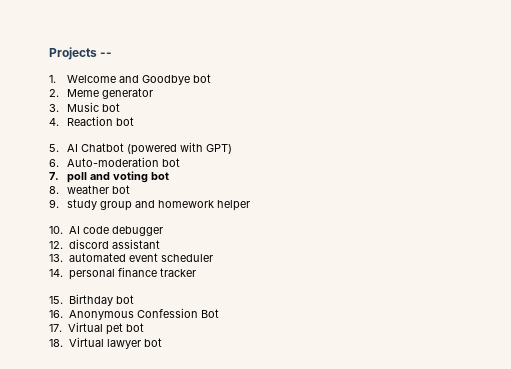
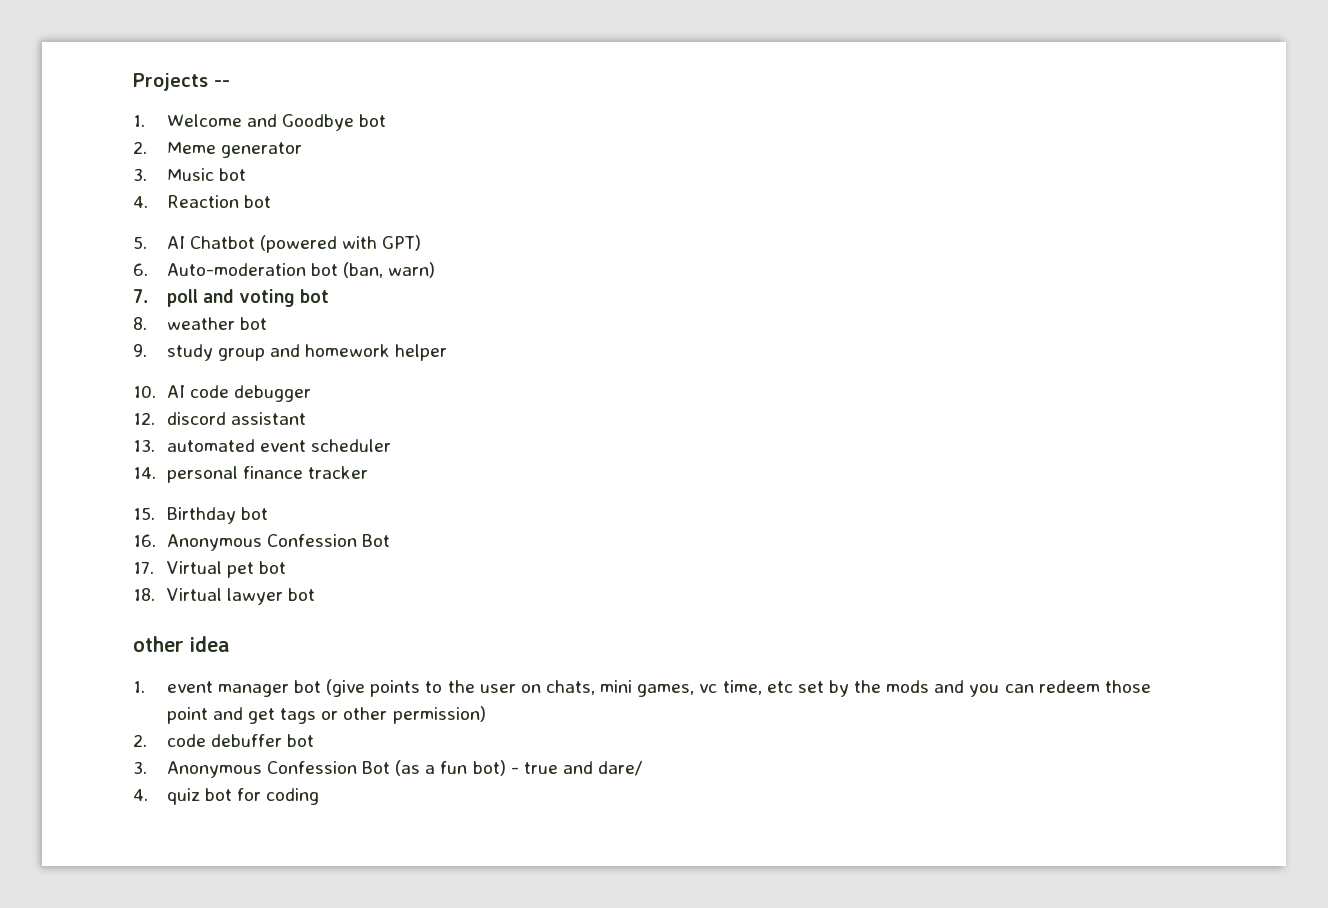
(181, 162) none -> [343,262,436,278] (ban, warn)
(162, 342) none -> [133,636,230,652] [133,679,1151,697] [166,706,486,724] [133,734,315,747] [133,760,644,778] [133,788,320,805] // other idea // 1. event manager bot (give points to the user on chats, mini games, vc time, etc set by the mods and you can redeem those point and get tags or other permission) // 2. code debuffer bot // 3. Anonymous Confession Bot (as a fun bot) - true and dare/ // 4. quiz bot for coding

